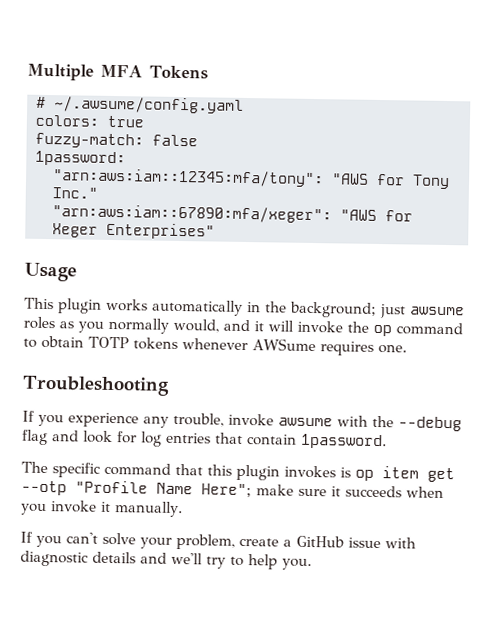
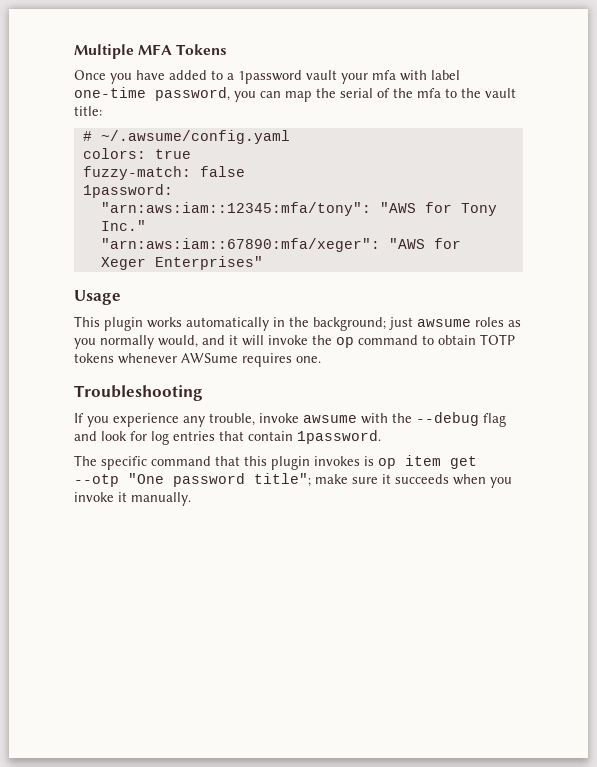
(208, 72) none -> [74,70,460,84] [74,87,516,102] [74,106,102,116] // Once you have added to a 1password vault your mfa with label one-time password, you can map the serial of the mfa to the vault title:
[75,480,252,498] "Profile Name Here"; -> [128,473,311,487] "One password title";
[20,531,416,550] [20,550,312,571] // If you can't solve your problem, create a GitHub issue with diagnostic details and we'll try to help you. -> (191, 499) none

